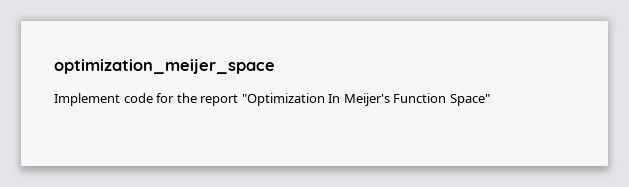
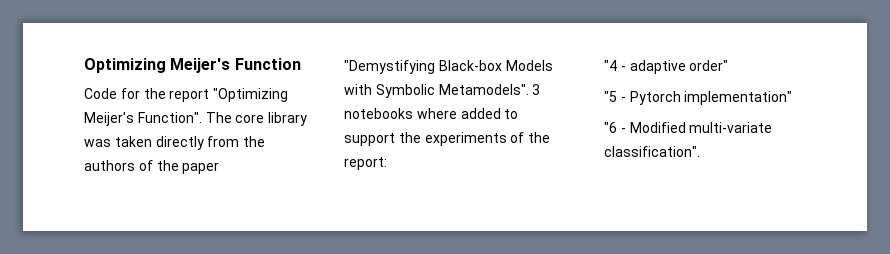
[54,59,275,74] [54,93,490,106] optimization_meijer_space // Implement code for the report "Optimization In Meijer's Function Space" -> [84,58,301,73] [84,88,289,102] [84,112,308,126] [84,136,266,150] [84,160,220,174] [344,60,553,74] [344,84,541,98] [344,108,519,119] [344,132,551,146] [344,157,387,170] [604,60,729,74] [604,91,793,105] [604,122,773,133] [604,146,700,157] Optimizing Meijer's Function // Code for the report "Optimizing Meijer's Function". The core library was taken directly from the authors of the paper "Demystifying Black-box Models with Symbolic Metamodels". 3 notebooks where added to support the experiments of the report: // "4 - adaptive order" // "5 - Pytorch implementation" // "6 - Modified multi-variate classification".

